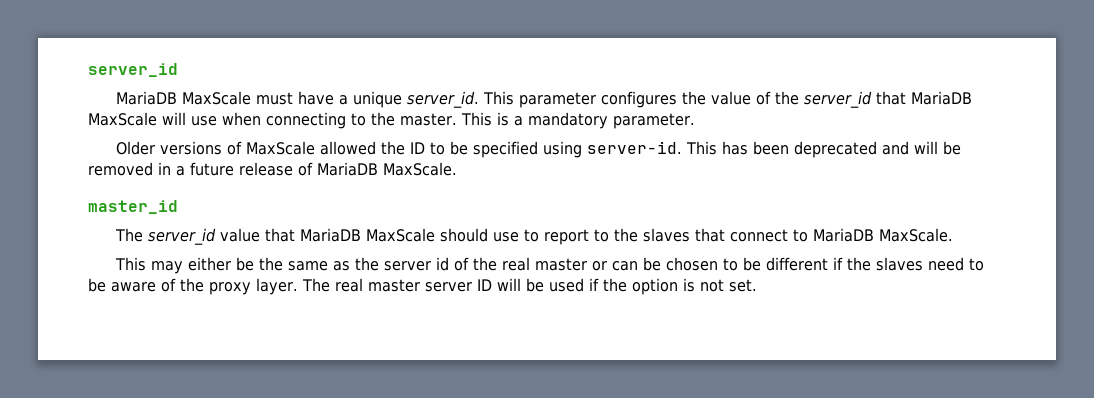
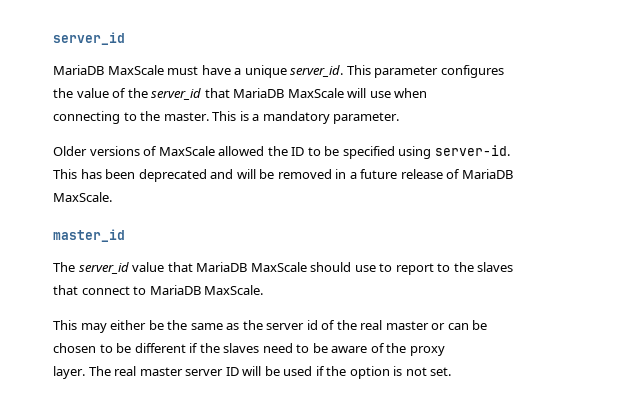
(677, 99) none -> (504, 71) //
(261, 119) none -> (428, 93) //
(682, 147) none -> (510, 150) //
(690, 235) none -> (514, 267) //
(661, 264) none -> (488, 325) //
(251, 288) none -> (445, 351) //

